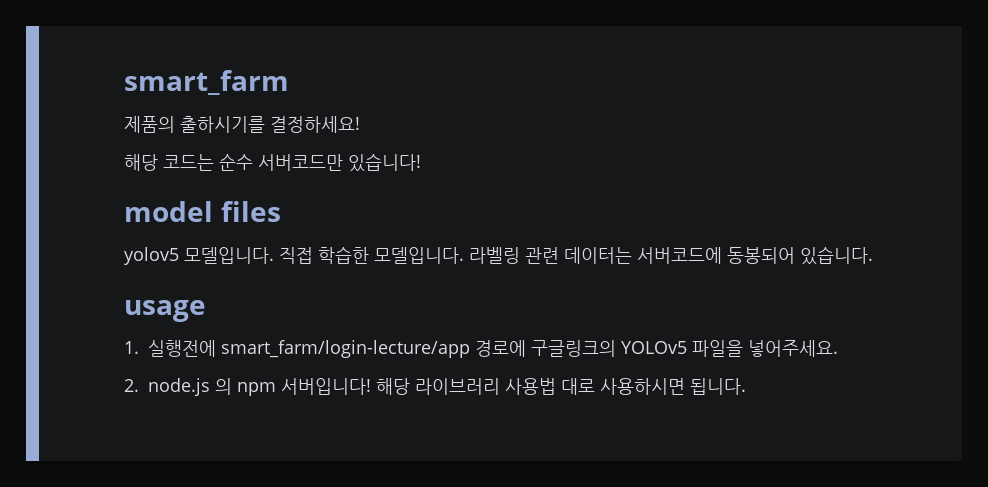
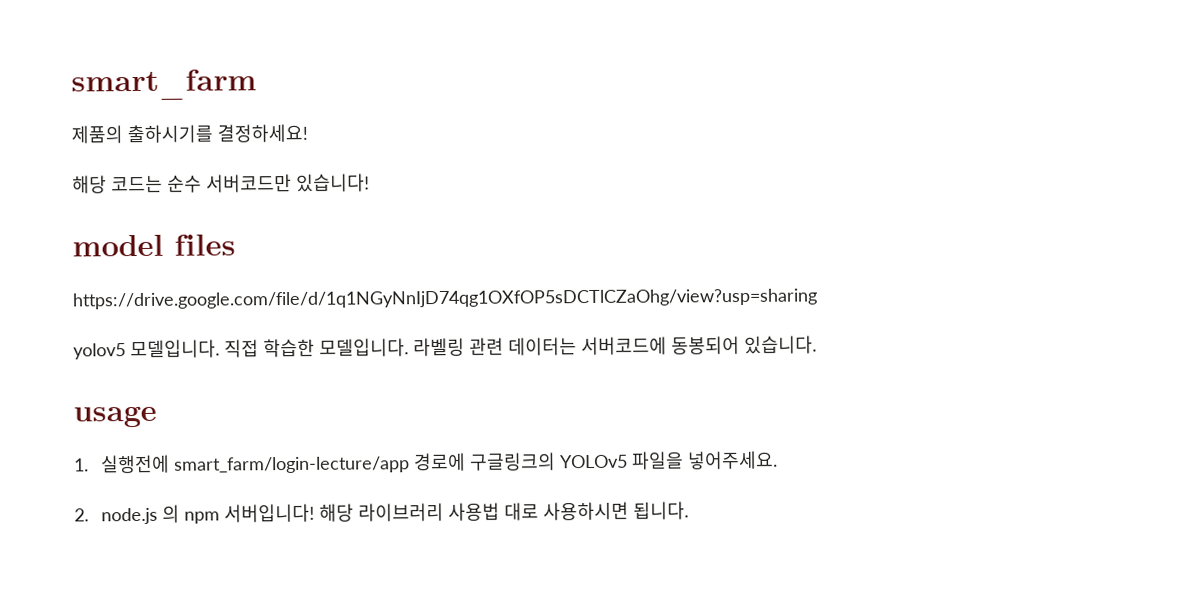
(281, 211) none -> [72,288,818,310] // https://drive.google.com/file/d/1q1NGyNnIjD74qg1OXfOP5sDCTlCZaOhg/view?usp=sharing

